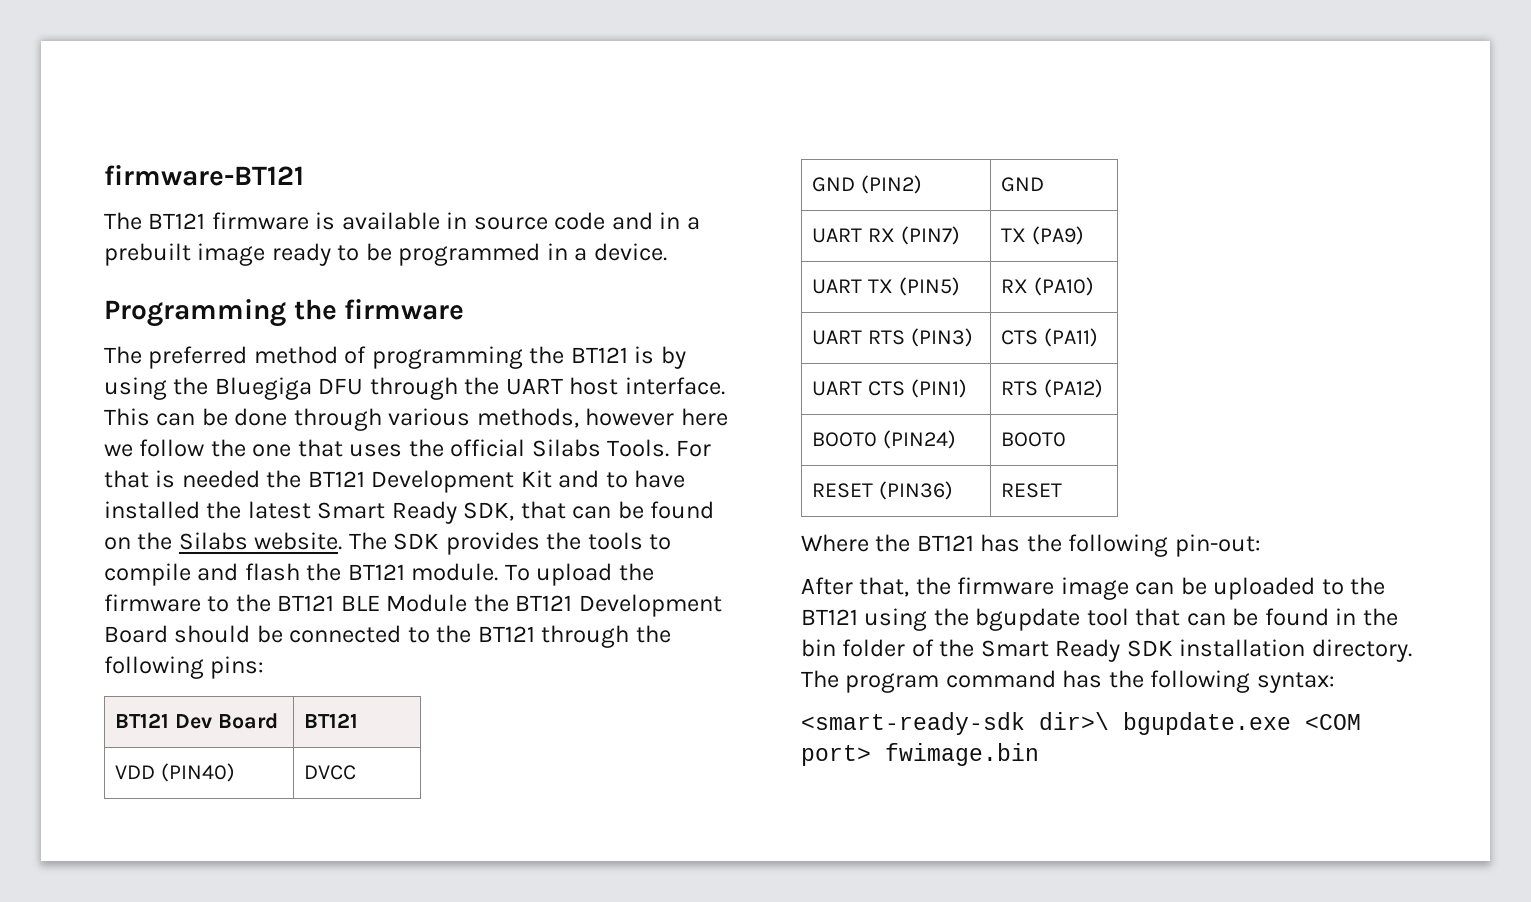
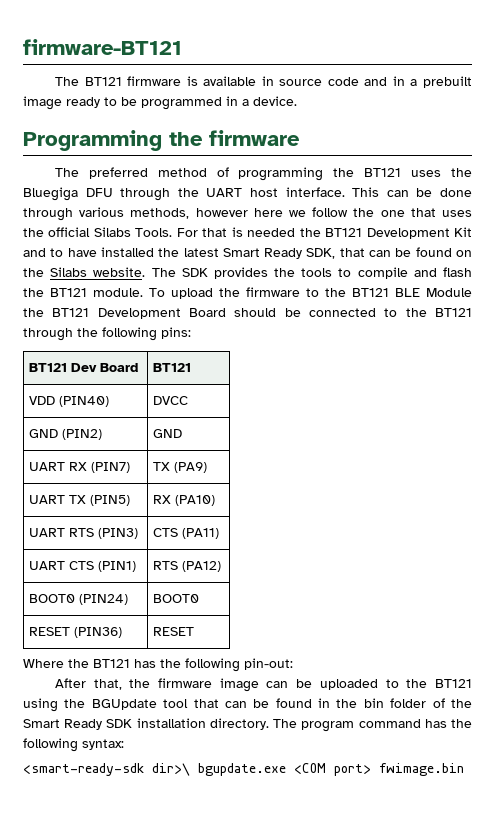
[634,346,686,369] [104,377,167,400] is by using -> [411,170,442,177] uses
[975,608,1081,631] bgupdate -> [91,699,157,710] BGUpdate

